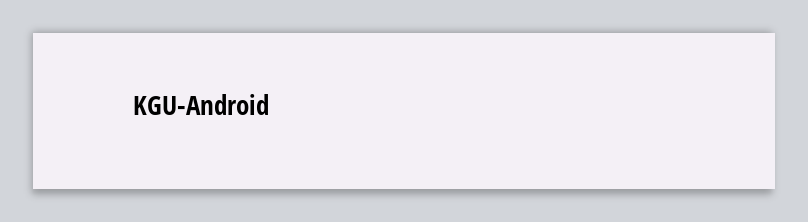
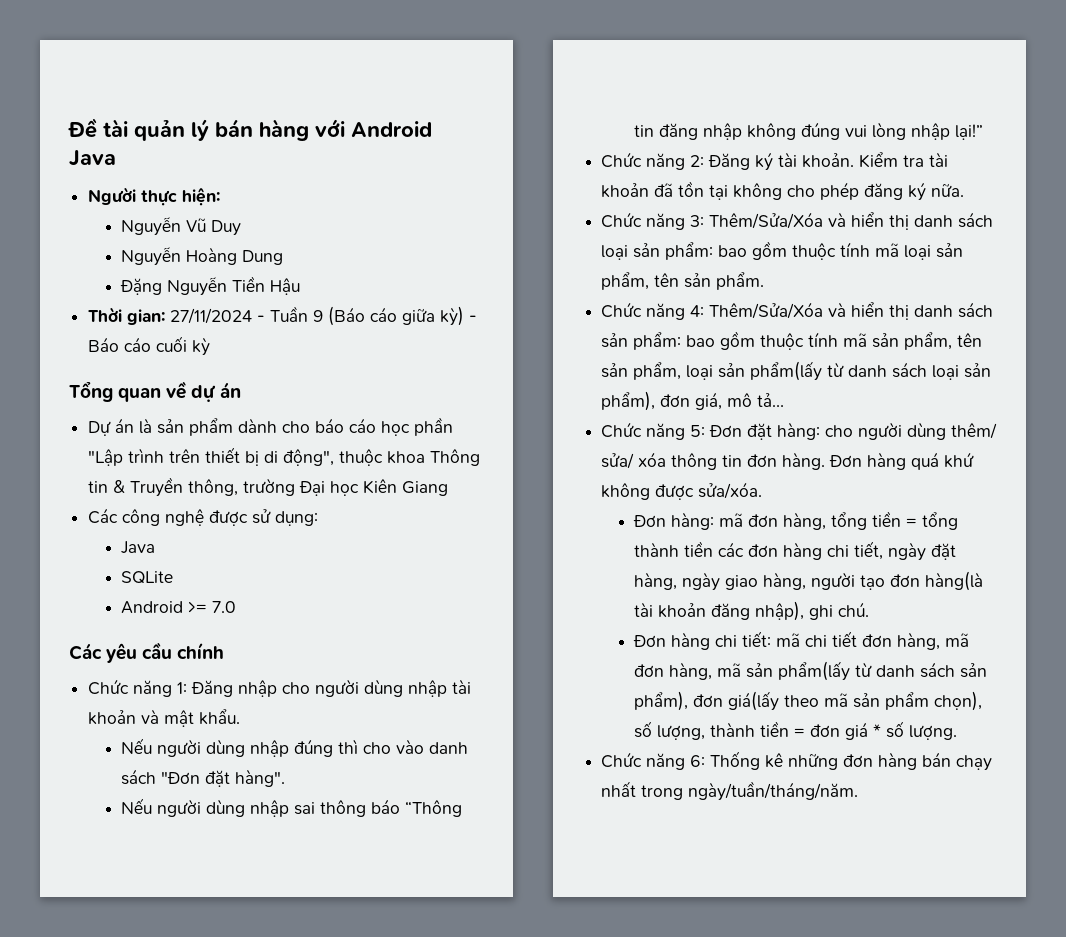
[133,94,269,115] KGU-Android -> [68,118,432,141] [69,150,116,167] [88,187,221,206] [121,217,242,236] [121,247,284,266] [120,276,301,296] [88,306,478,326] [88,336,211,356] [69,381,241,402] [88,417,454,436] [88,447,481,466] [88,477,449,497] [88,508,319,526] [121,541,156,554] [121,571,174,584] [121,601,237,614] [69,642,225,663] [88,679,472,697] [88,709,241,727] [121,738,469,757] [121,769,286,787] [121,798,463,817] [634,122,984,140] [601,152,949,171] [601,181,965,201] [601,212,994,230] [601,241,964,260] [601,272,765,290] [601,302,994,320] [601,331,983,350] [601,361,992,381] [601,391,785,411] [601,422,998,440] [601,452,975,470] [601,482,763,500] [633,511,959,530] [634,541,957,561] [634,571,984,591] [634,601,870,621] [633,631,970,650] [634,661,988,681] [634,691,983,711] [634,721,958,740] [601,751,993,771] [601,781,859,801] Đề tài quản lý bán hàng với Android Java // Người thực hiện: // Nguyễn Vũ Duy // Nguyễn Hoàng Dung // Đặng Nguyễn Tiền Hậu // Thời gian: 27/11/2024 - Tuần 9 (Báo cáo giữa kỳ) - Báo cáo cuối kỳ // Tổng quan về dự án // Dự án là sản phẩm dành cho báo cáo học phần "Lập trình trên thiết bị di động", thuộc khoa Thông tin & Truyền thông, trường Đại học Kiên Giang // Các công nghệ được sử dụng: // Java // SQLite // Android >= 7.0 // Các yêu cầu chính // Chức năng 1: Đăng nhập cho người dùng nhập tài khoản và mật khẩu. // Nếu người dùng nhập đúng thì cho vào danh sách "Đơn đặt hàng". // Nếu người dùng nhập sai thông báo “Thông tin đăng nhập không đúng vui lòng nhập lại!” // Chức năng 2: Đăng ký tài khoản. Kiểm tra tài khoản đã tồn tại không cho phép đăng ký nữa. // Chức năng 3: Thêm/Sửa/Xóa và hiển thị danh sách loại sản phẩm: bao gồm thuộc tính mã loại sản phẩm, tên sản phẩm. // Chức năng 4: Thêm/Sửa/Xóa và hiển thị danh sách sản phẩm: bao gồm thuộc tính mã sản phẩm, tên sản phẩm, loại sản phẩm(lấy từ danh sách loại sản phẩm), đơn giá, mô tả… // Chức năng 5: Đơn đặt hàng: cho người dùng thêm/ sửa/ xóa thông tin đơn hàng. Đơn hàng quá khứ không được sửa/xóa. // Đơn hàng: mã đơn hàng, tổng tiền = tổng thành tiền các đơn hàng chi tiết, ngày đặt hàng, ngày giao hàng, người tạo đơn hàng(là tài khoản đăng nhập), ghi chú. // Đơn hàng chi tiết: mã chi tiết đơn hàng, mã đơn hàng, mã sản phẩm(lấy từ danh sách sản phẩm), đơn giá(lấy theo mã sản phẩm chọn), số lượng, thành tiền = đơn giá * số lượng. // Chức năng 6: Thống kê những đơn hàng bán chạy nhất trong ngày/tuần/tháng/năm.

